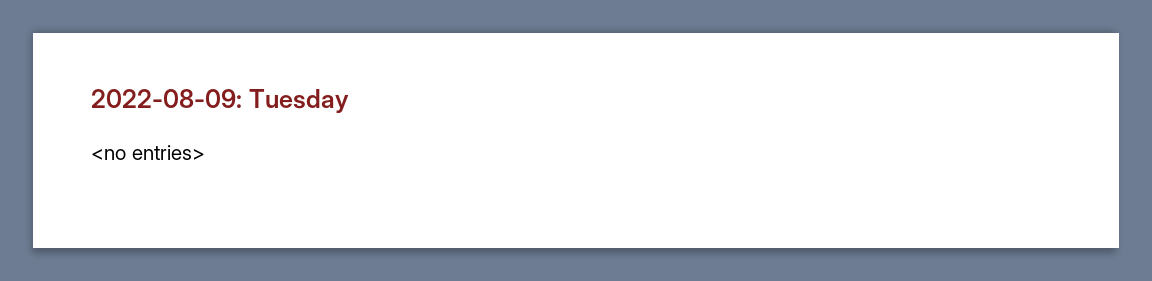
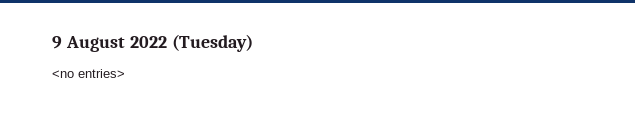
[91,89,349,113] 2022-08-09: Tuesday -> [52,34,253,52] 9 August 2022 (Tuesday)

